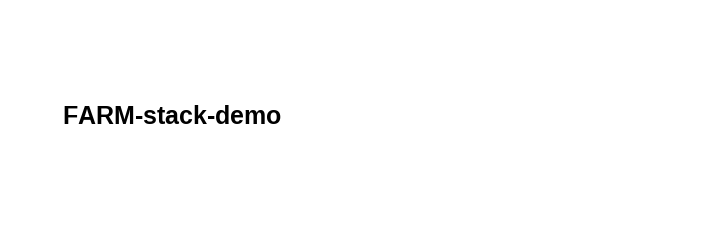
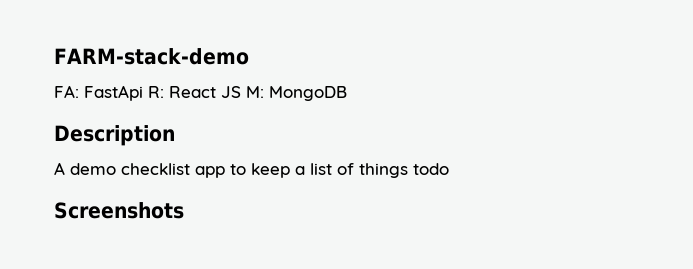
(281, 114) none -> [54,85,347,101] [54,125,175,146] [54,162,449,178] [54,202,184,219] // FA: FastApi R: React JS M: MongoDB // Description // A demo checklist app to keep a list of things todo // Screenshots

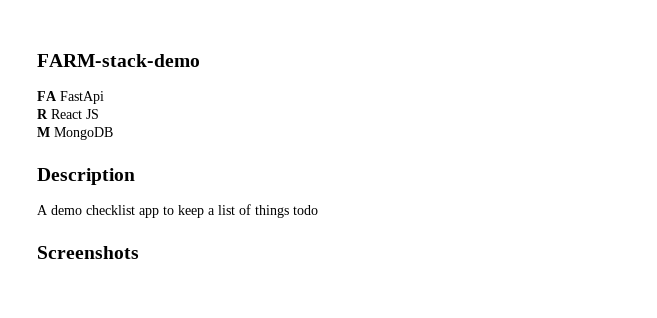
[54,85,79,98] FA: -> [37,91,57,101] FA
[148,86,164,98] R: -> [37,109,48,119] // R
[246,86,264,98] M: -> [37,127,50,137] // M

